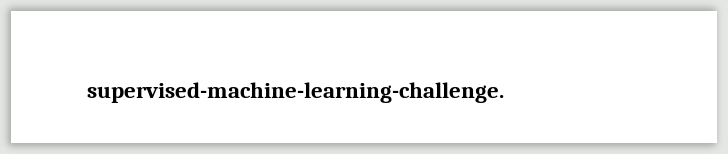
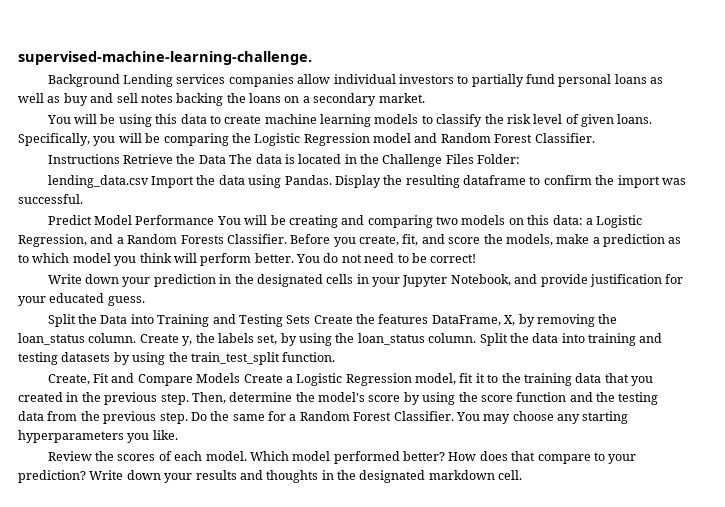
(504, 92) none -> [47,74,664,87] [18,93,425,106] [46,114,653,127] [18,133,595,146] [47,154,521,167] [47,175,686,188] [18,194,83,204] [47,215,643,228] [18,234,682,247] [18,253,477,266] [47,274,684,287] [18,293,145,306] [47,314,618,327] [18,333,663,346] [18,352,336,365] [47,373,654,386] [18,392,659,405] [18,411,629,424] [18,430,178,443] [47,451,637,464] [18,470,523,483] // Background Lending services companies allow individual investors to partially fund personal loans as well as buy and sell notes backing the loans on a secondary market. // You will be using this data to create machine learning models to classify the risk level of given loans. Specifically, you will be comparing the Logistic Regression model and Random Forest Classifier. // Instructions Retrieve the Data The data is located in the Challenge Files Folder: // lending_data.csv Import the data using Pandas. Display the resulting dataframe to confirm the import was successful. // Predict Model Performance You will be creating and comparing two models on this data: a Logistic Regression, and a Random Forests Classifier. Before you create, fit, and score the models, make a prediction as to which model you think will perform better. You do not need to be correct! // Write down your prediction in the designated cells in your Jupyter Notebook, and provide justification for your educated guess. // Split the Data into Training and Testing Sets Create the features DataFrame, X, by removing the loan_status column. Create y, the labels set, by using the loan_status column. Split the data into training and testing datasets by using the train_test_split function. // Create, Fit and Compare Models Create a Logistic Regression model, fit it to the training data that you created in the previous step. Then, determine the model's score by using the score function and the testing data from the previous step. Do the same for a Random Forest Classifier. You may choose any starting hyperparameters you like. // Review the scores of each model. Which model performed better? How does that compare to your prediction? Write down your results and thoughts in the designated markdown cell.

